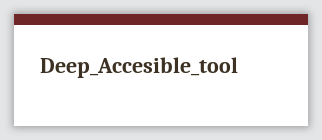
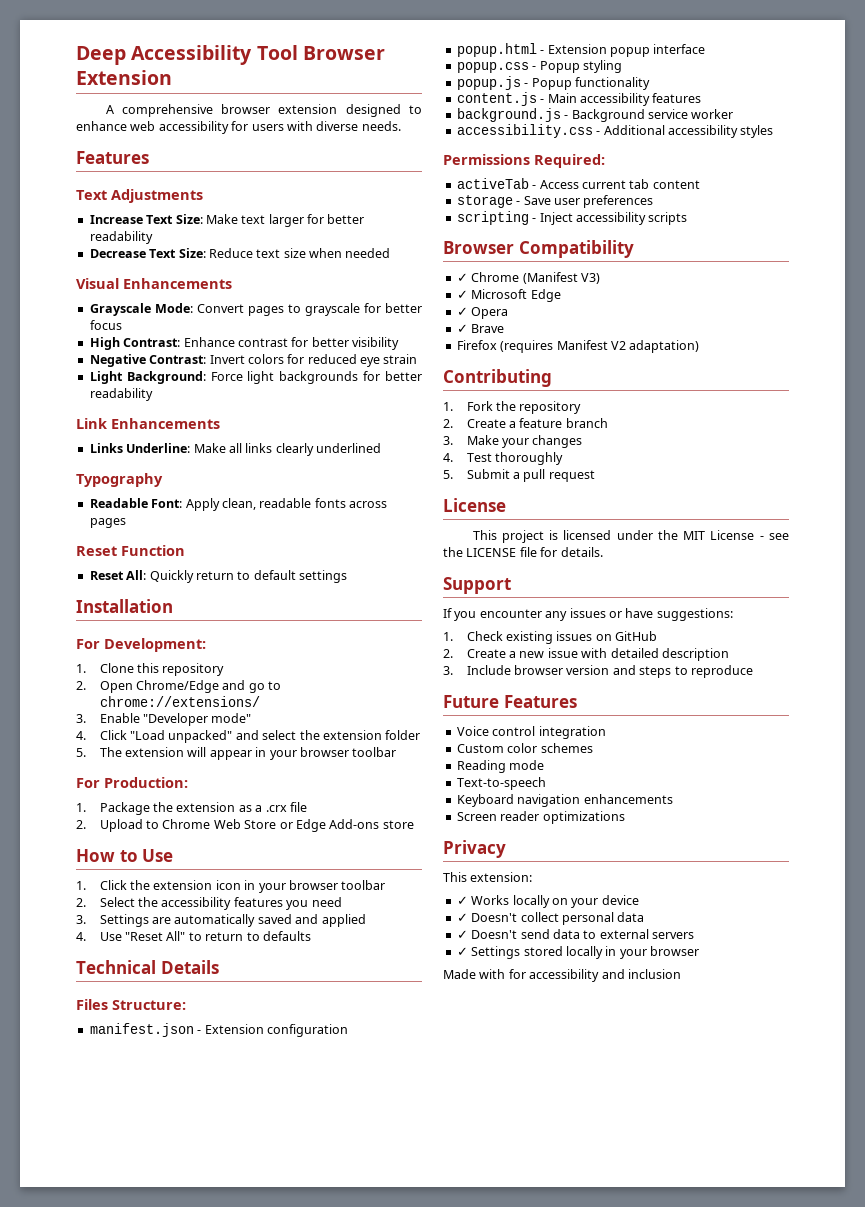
[40,57,238,78] Deep_Accesible_tool -> [76,45,385,65] [76,70,172,85] [105,104,422,117] [76,121,401,134] [76,151,149,164] [76,189,203,203] [89,214,365,227] [89,231,153,244] [89,248,391,258] [76,278,232,289] [89,303,422,316] [89,320,122,330] [89,337,399,350] [89,354,418,367] [89,371,422,384] [89,388,153,401] [76,418,220,429] [89,443,381,456] [76,473,163,487] [89,498,387,511] [89,518,126,528] [76,545,185,556] [89,570,347,583] [76,599,173,613] [76,638,206,652] [76,663,225,676] [76,680,282,693] [99,696,260,707] [76,713,252,726] [76,730,421,743] [76,747,397,760] [76,777,188,788] [76,802,307,815] [76,819,414,832] [76,849,174,862] [76,880,386,893] [76,897,342,910] [76,914,366,927] [76,931,311,941] [76,960,219,974] [76,999,186,1010] [89,1023,348,1037] [456,43,706,57] [456,60,622,73] [456,76,650,90] [456,92,702,106] [456,108,734,122] [456,124,774,138] [443,154,605,168] [456,178,700,189] [456,195,654,208] [456,211,688,225] [443,240,634,258] [456,272,600,284] [456,289,561,302] [456,307,509,319] [456,324,505,333] [456,340,700,353] [443,369,552,387] [443,401,582,414] [443,418,608,428] [443,435,583,448] [443,452,564,465] [443,469,595,482] [443,498,506,512] [472,530,789,543] [443,547,603,557] [443,577,511,594] [443,608,733,621] [443,631,658,644] [443,648,729,661] [443,665,753,678] [443,695,577,708] [456,726,606,739] [456,743,593,753] [456,760,545,773] [456,777,546,790] [456,794,673,807] [456,811,625,824] [443,840,506,858] [443,872,533,882] [456,895,639,908] [456,912,645,925] [456,929,694,939] [456,946,699,959] [443,969,681,982] Deep Accessibility Tool Browser Extension // A comprehensive browser extension designed to enhance web accessibility for users with diverse needs. // Features // Text Adjustments // Increase Text Size: Make text larger for better readability // Decrease Text Size: Reduce text size when needed // Visual Enhancements // Grayscale Mode: Convert pages to grayscale for better focus // High Contrast: Enhance contrast for better visibility // Negative Contrast: Invert colors for reduced eye strain // Light Background: Force light backgrounds for better readability // Link Enhancements // Links Underline: Make all links clearly underlined // Typography // Readable Font: Apply clean, readable fonts across pages // Reset Function // Reset All: Quickly return to default settings // Installation // For Development: // 1. Clone this repository // 2. Open Chrome/Edge and go to chrome://extensions/ // 3. Enable "Developer mode" // 4. Click "Load unpacked" and select the extension folder // 5. The extension will appear in your browser toolbar // For Production: // 1. Package the extension as a .crx file // 2. Upload to Chrome Web Store or Edge Add-ons store // How to Use // 1. Click the extension icon in your browser toolbar // 2. Select the accessibility features you need // 3. Settings are automatically saved and applied // 4. Use "Reset All" to return to defaults // Technical Details // Files Structure: // manifest.json - Extension configuration // popup.html - Extension popup interface // popup.css - Popup styling // popup.js - Popup functionality // content.js - Main accessibility features // background.js - Background service worker // accessibility.css - Additional accessibility styles // Permissions Required: // activeTab - Access current tab content // storage - Save user preferences // scripting - Inject accessibility scripts // Browser Compatibility // ✓ Chrome (Manifest V3) // ✓ Microsoft Edge // ✓ Opera // ✓ Brave // Firefox (requires Manifest V2 adaptation) // Contributing // 1. Fork the repository // 2. Create a feature branch // 3. Make your changes // 4. Test thoroughly // 5. Submit a pull request // License // This project is licensed under the MIT License - see the LICENSE file for details. // Support // If you encounter any issues or have suggestions: // 1. Check existing issues on GitHub // 2. Create a new issue with detailed description // 3. Include browser version and steps to reproduce // Future Features // Voice control integration // Custom color schemes // Reading mode // Text-to-speech // Keyboard navigation enhancements // Screen reader optimizations // Privacy // This extension: // ✓ Works locally on your device // ✓ Doesn't collect personal data // ✓ Doesn't send data to external servers // ✓ Settings stored locally in your browser // Made with for accessibility and inclusion

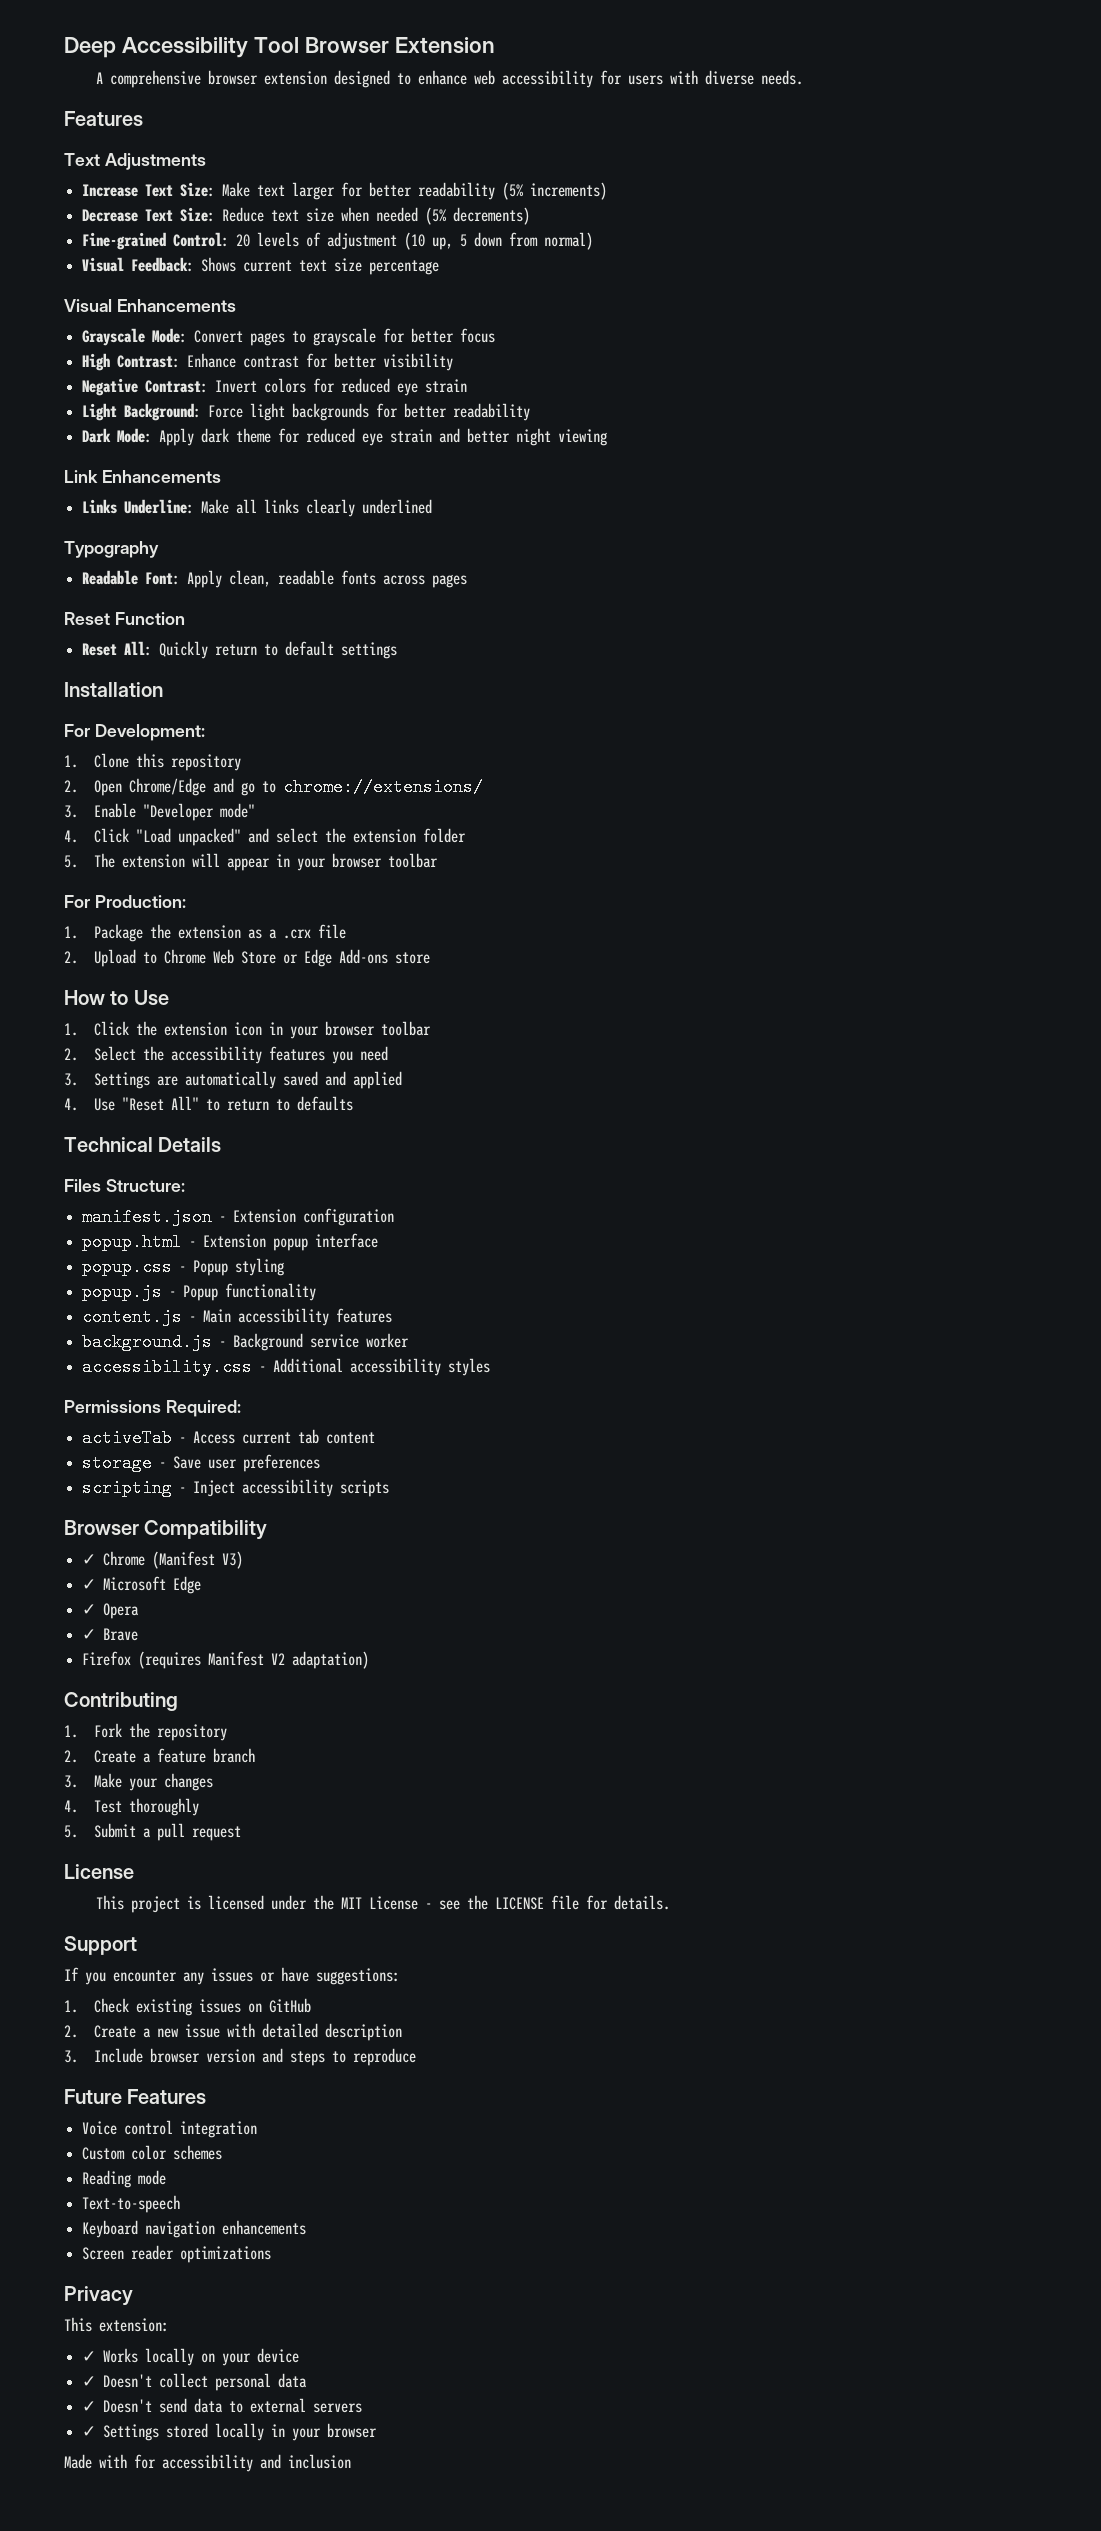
(153, 237) none -> [502,182,608,200] (5% increments)
(391, 253) none -> [425,207,531,225] [82,232,594,250] [82,257,440,275] (5% decrements) // Fine-grained Control: 20 levels of adjustment (10 up, 5 down from normal) // Visual Feedback: Shows current text size percentage
(153, 394) none -> [82,428,608,446] // Dark Mode: Apply dark theme for reduced eye strain and better night viewing

